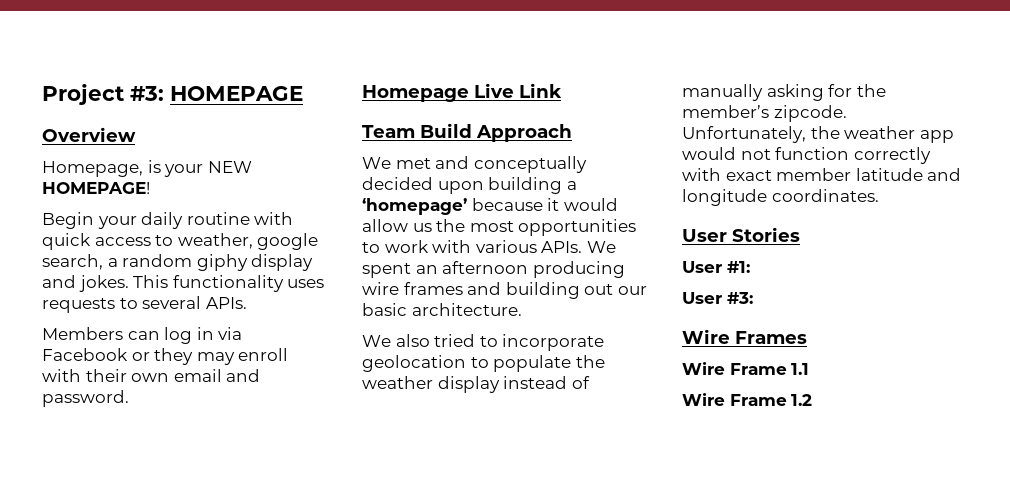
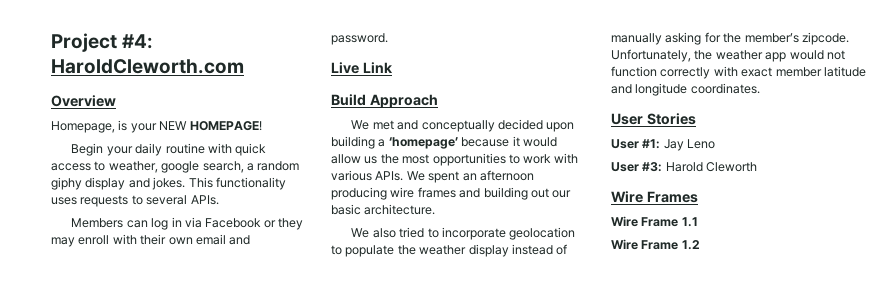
[130,86,303,101] #3: HOMEPAGE -> [122,34,154,49] [51,59,244,74] #4: HaroldCleworth.com
[362,85,469,102] Homepage -> (388, 39) none
[362,125,415,138] Team -> (393, 67) none
(750, 267) none -> [663,139,716,151] Jay Leno
(753, 298) none -> [665,162,758,172] Harold Cleworth

